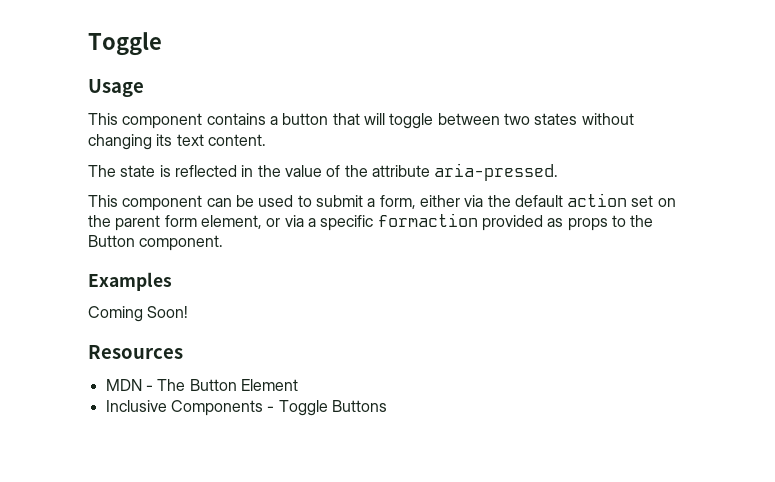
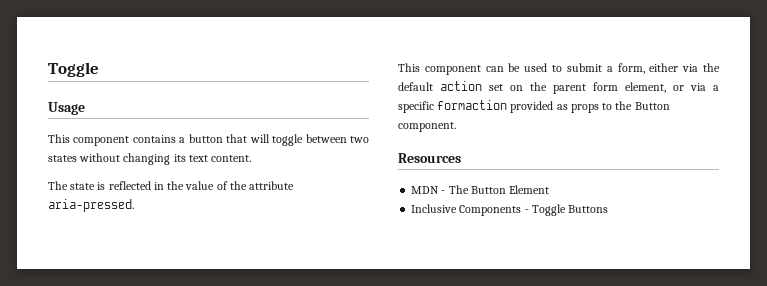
[88,272,172,291] [88,306,189,322] // Examples // Coming Soon! -> (456, 127) none

